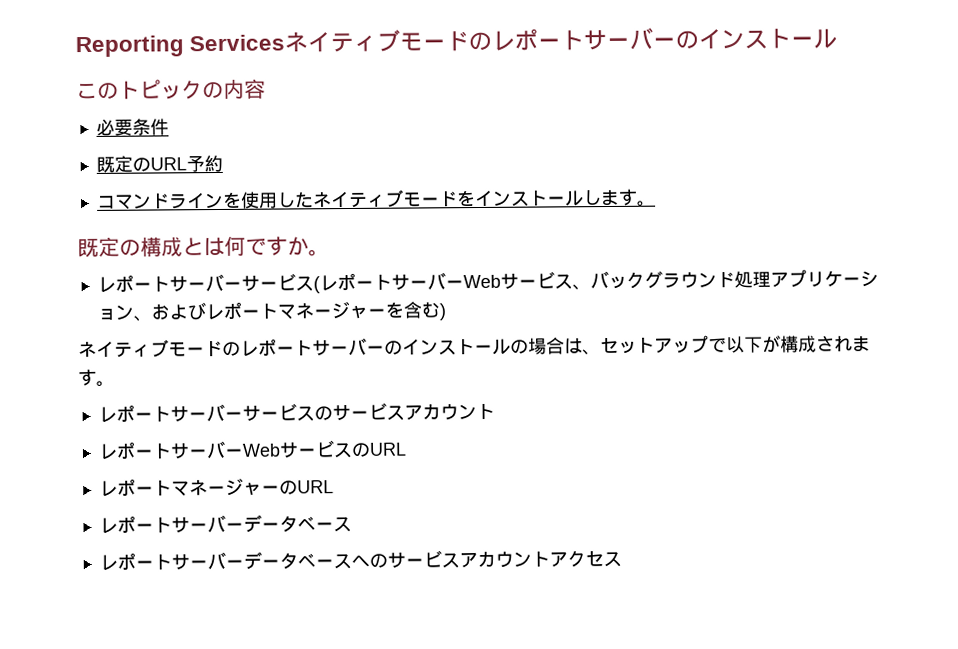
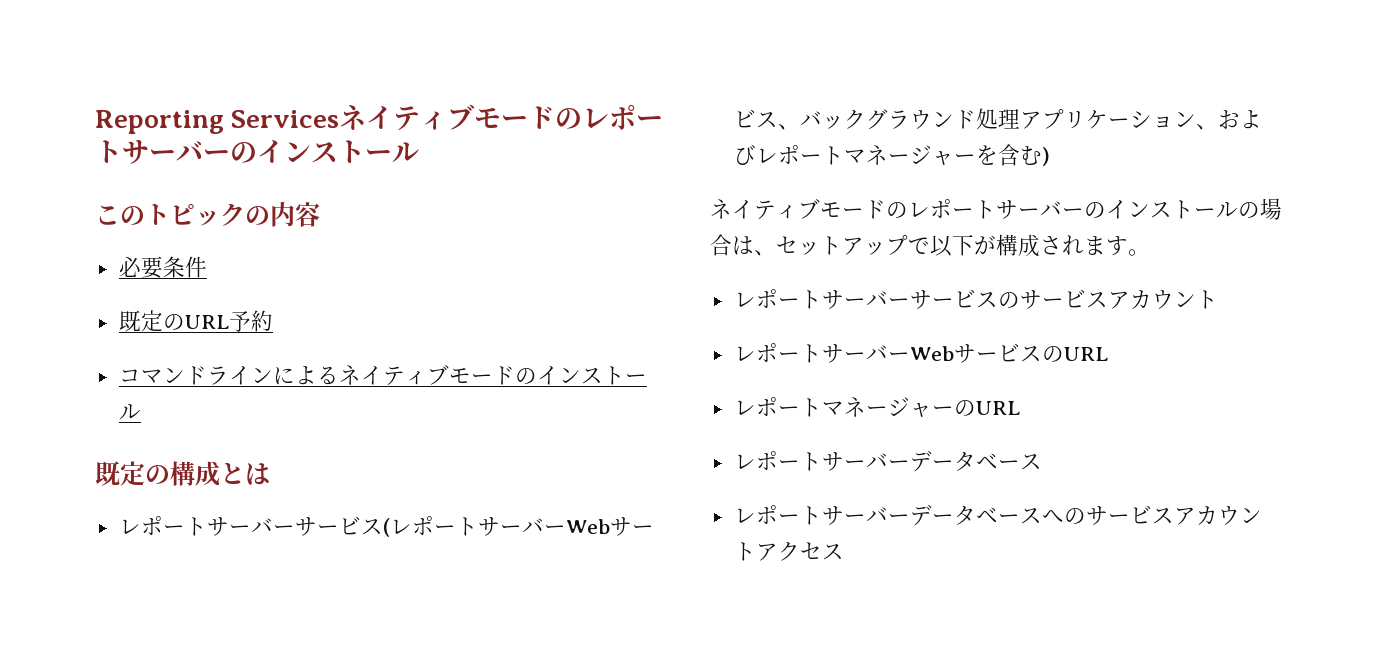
[221,188,656,209] を使用したネイティブモードをインストールします。 -> [272,365,647,385] [118,404,141,420] によるネイティブモードのインストール
[224,236,330,257] 何ですか。 -> (270, 474) none

